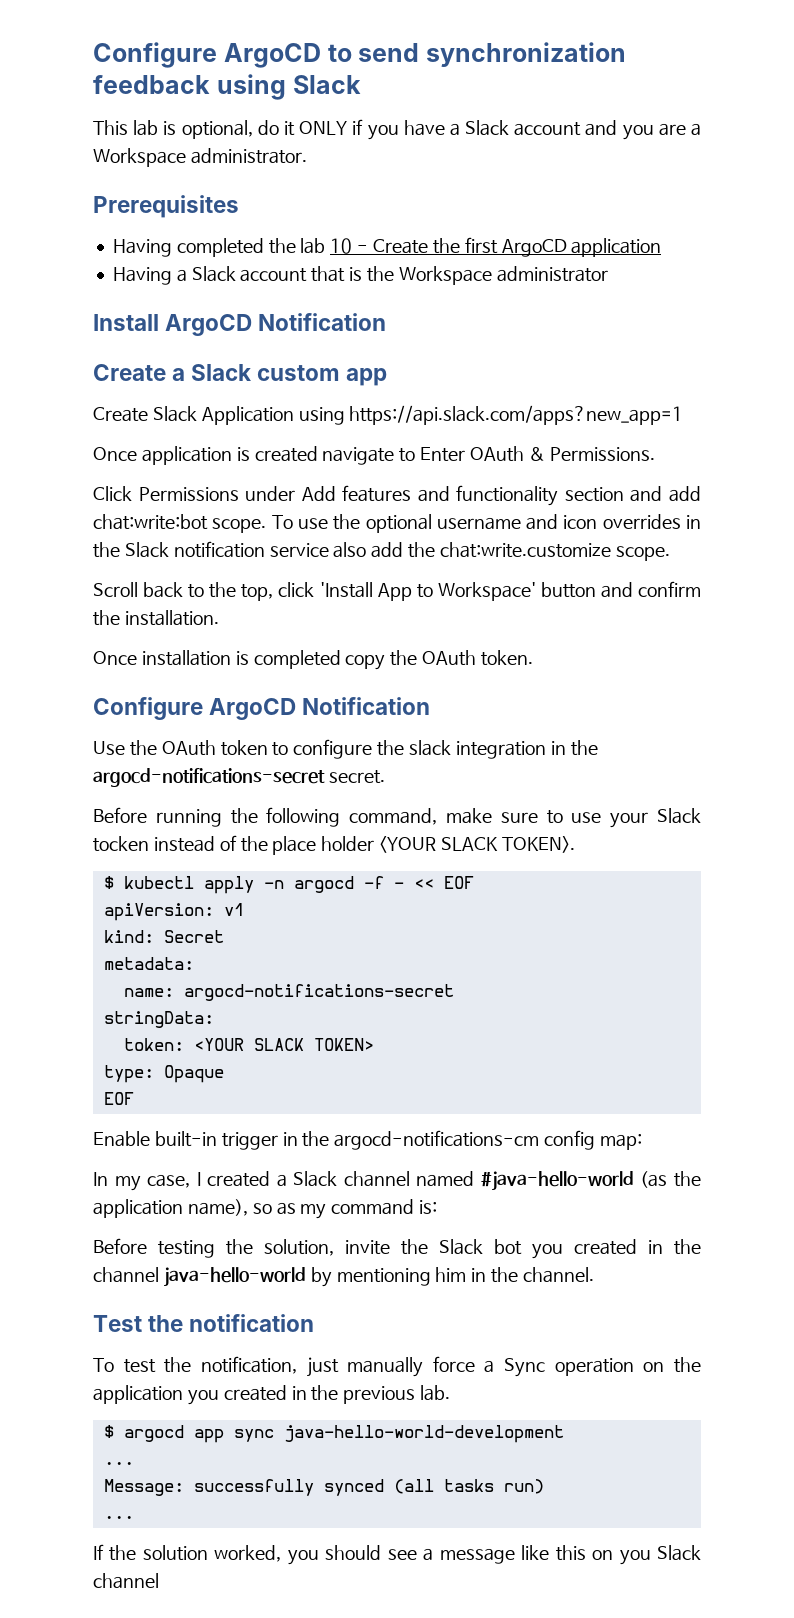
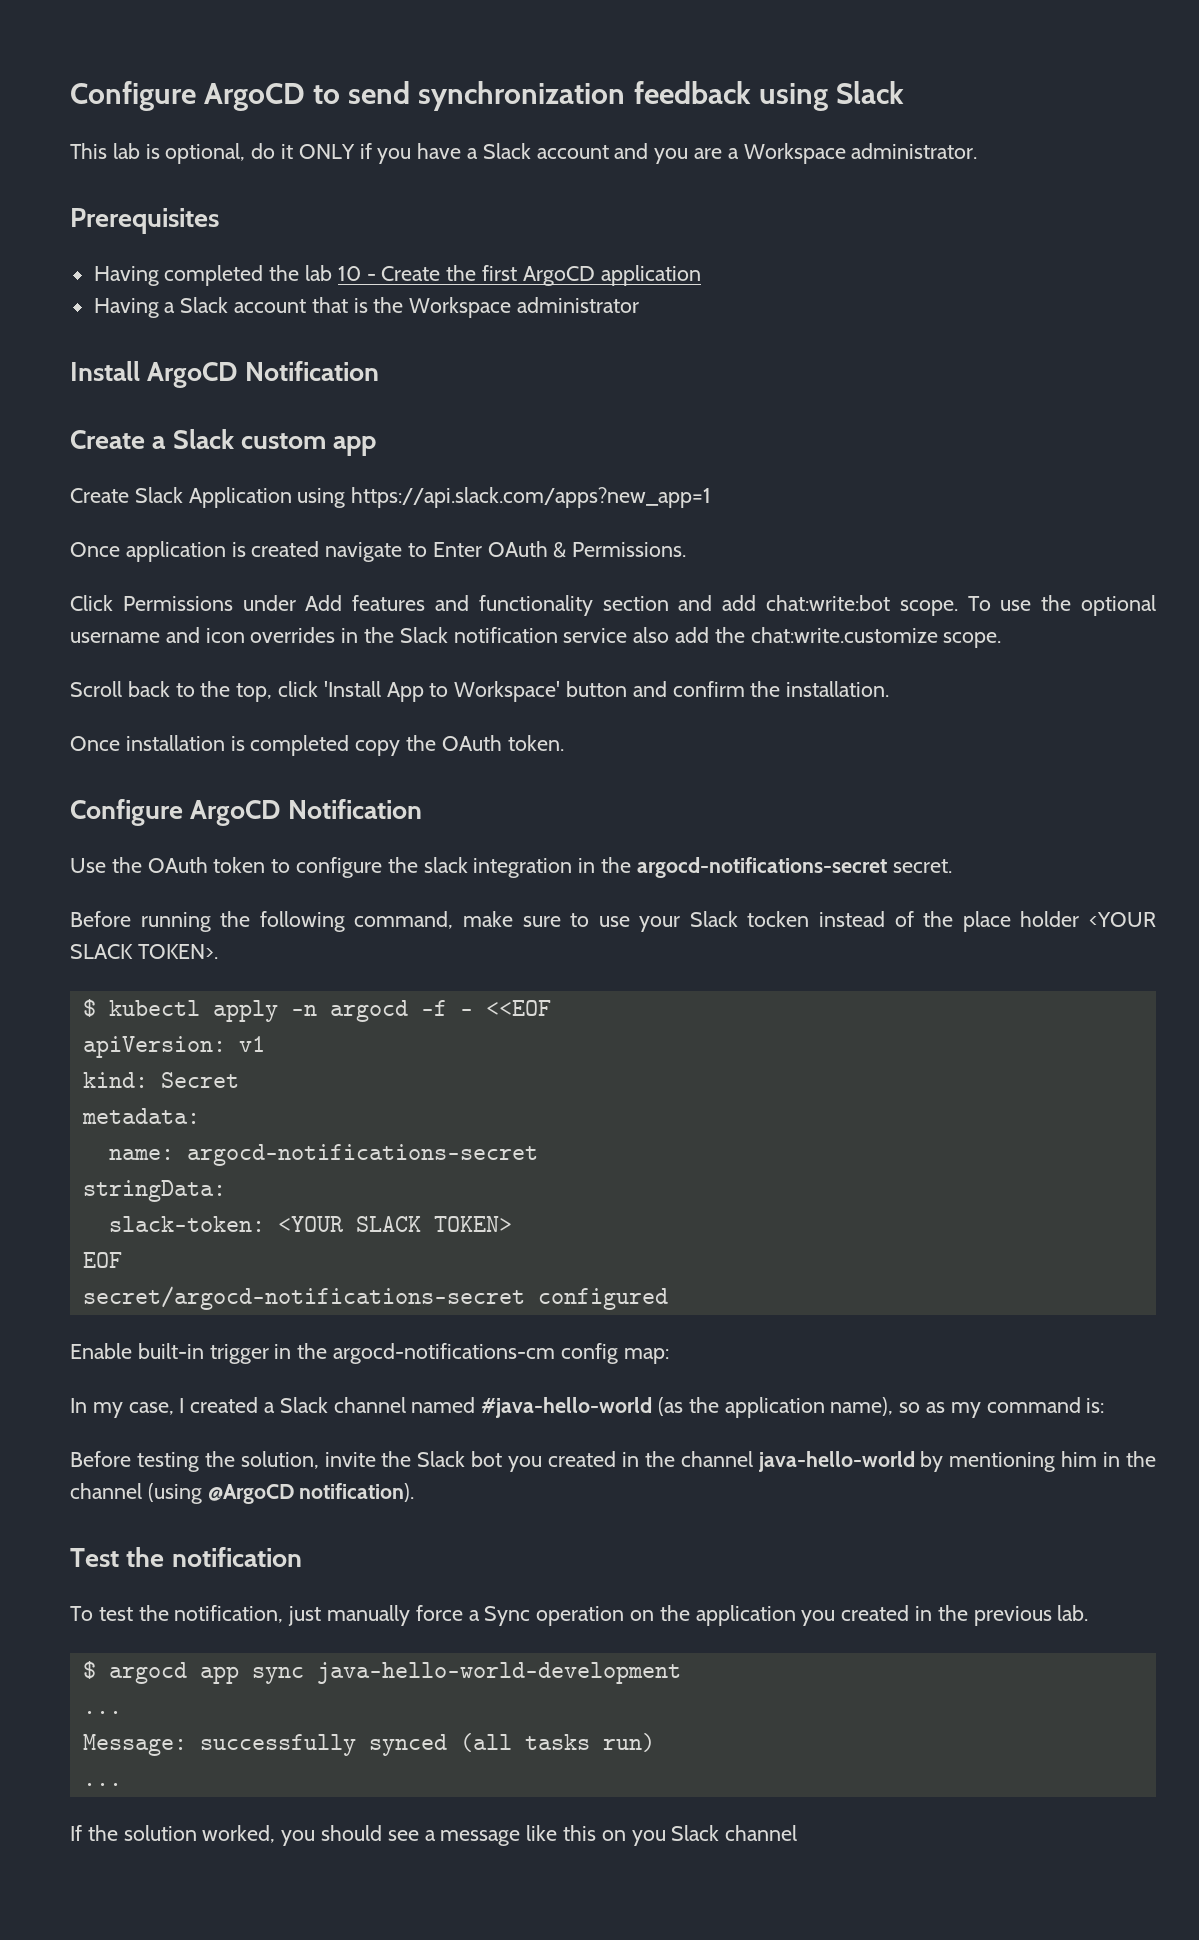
[413,876,474,889] << EOF -> [485,1000,551,1016] <<EOF
[123,1038,184,1051] token: -> [108,1216,265,1232] slack-token:
[103,1065,224,1083] [103,1092,134,1105] type: Opaque // EOF -> [82,1252,122,1268] [82,1286,668,1310] EOF // secret/argocd-notifications-secret configured
[523,1267,595,1283] channel. -> [70,1483,415,1504] channel (using @ArgoCD notification).

